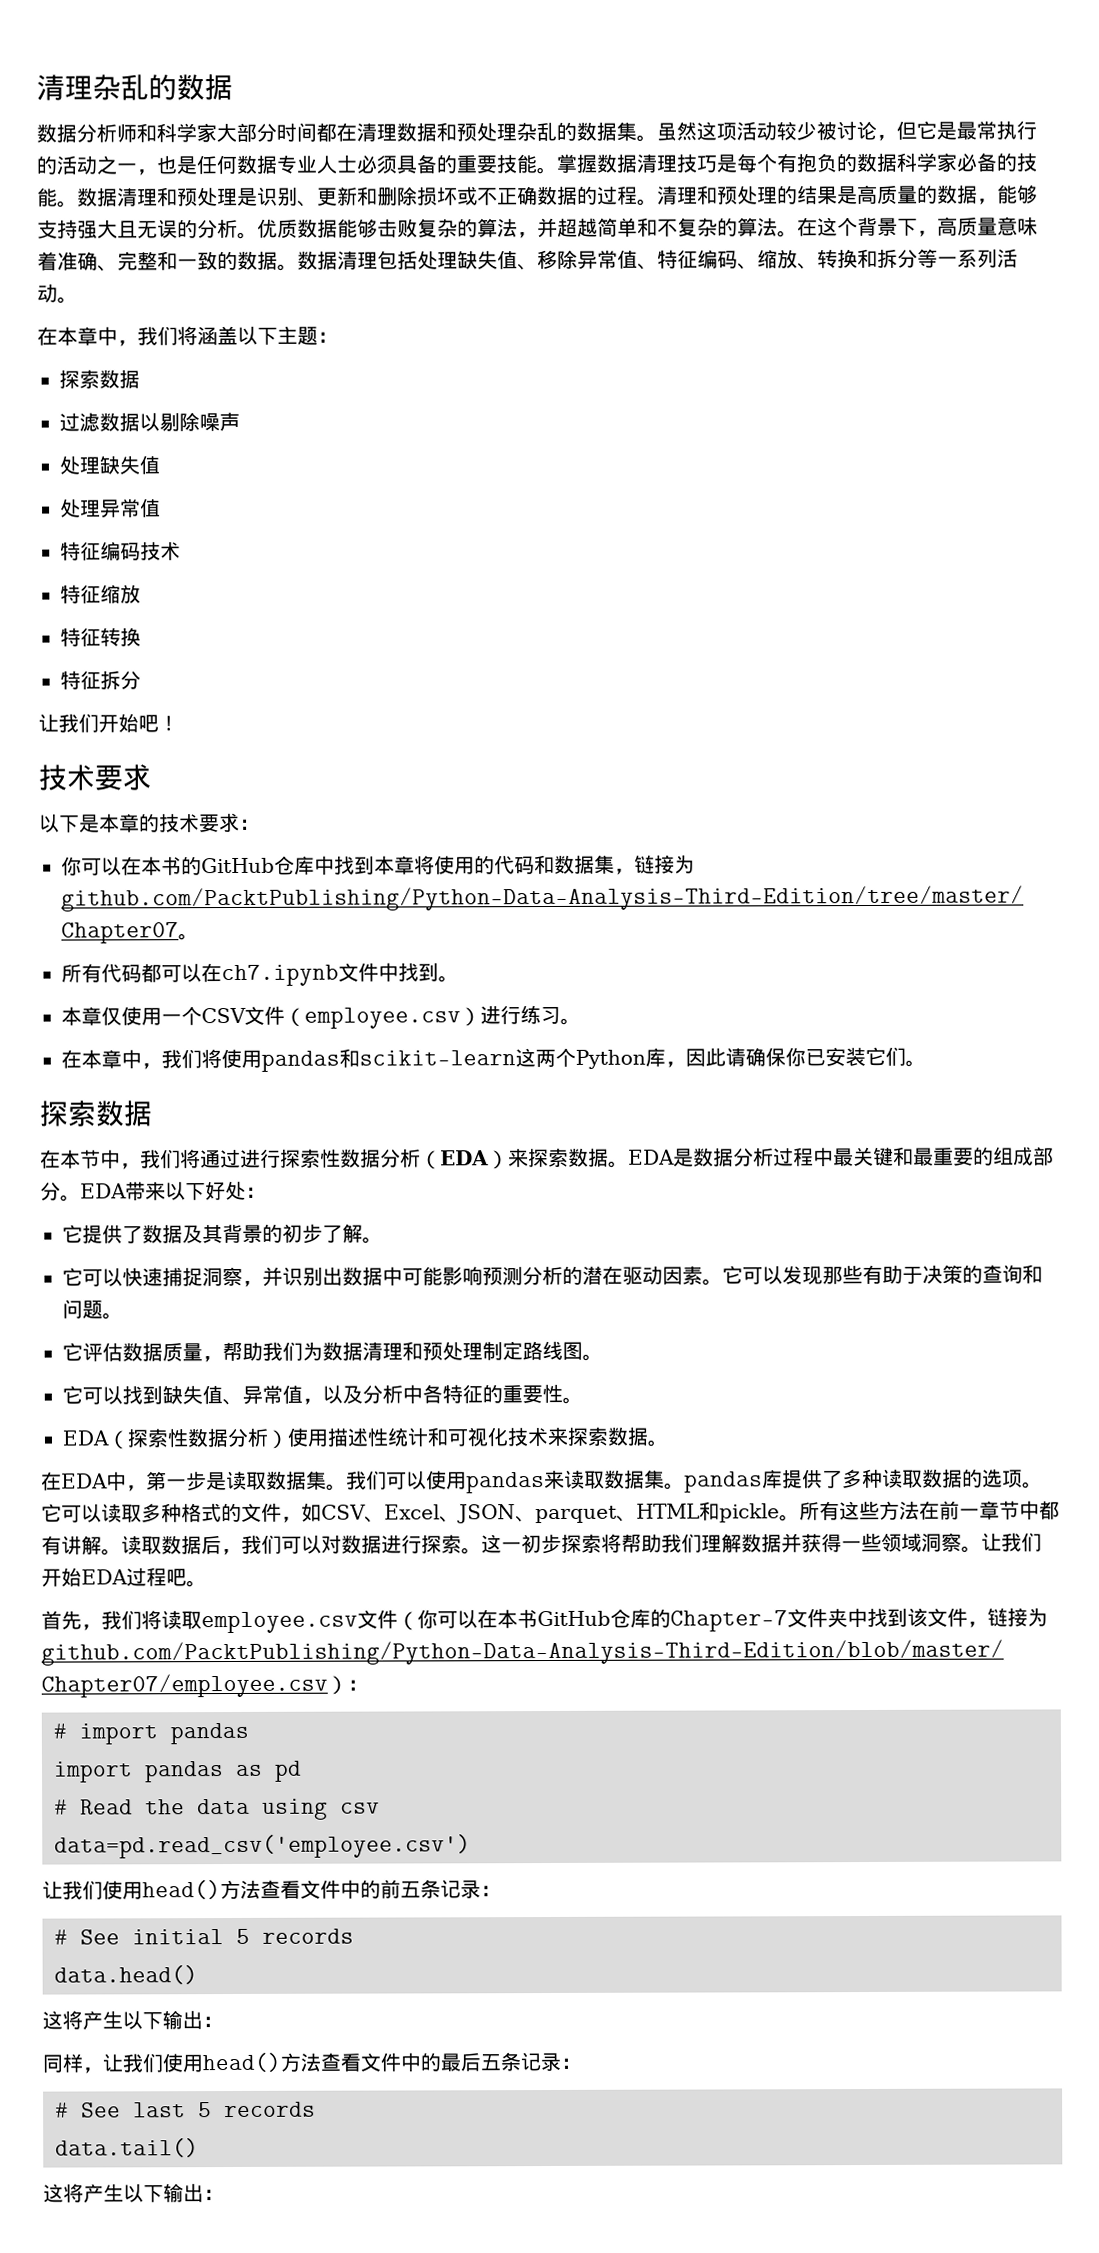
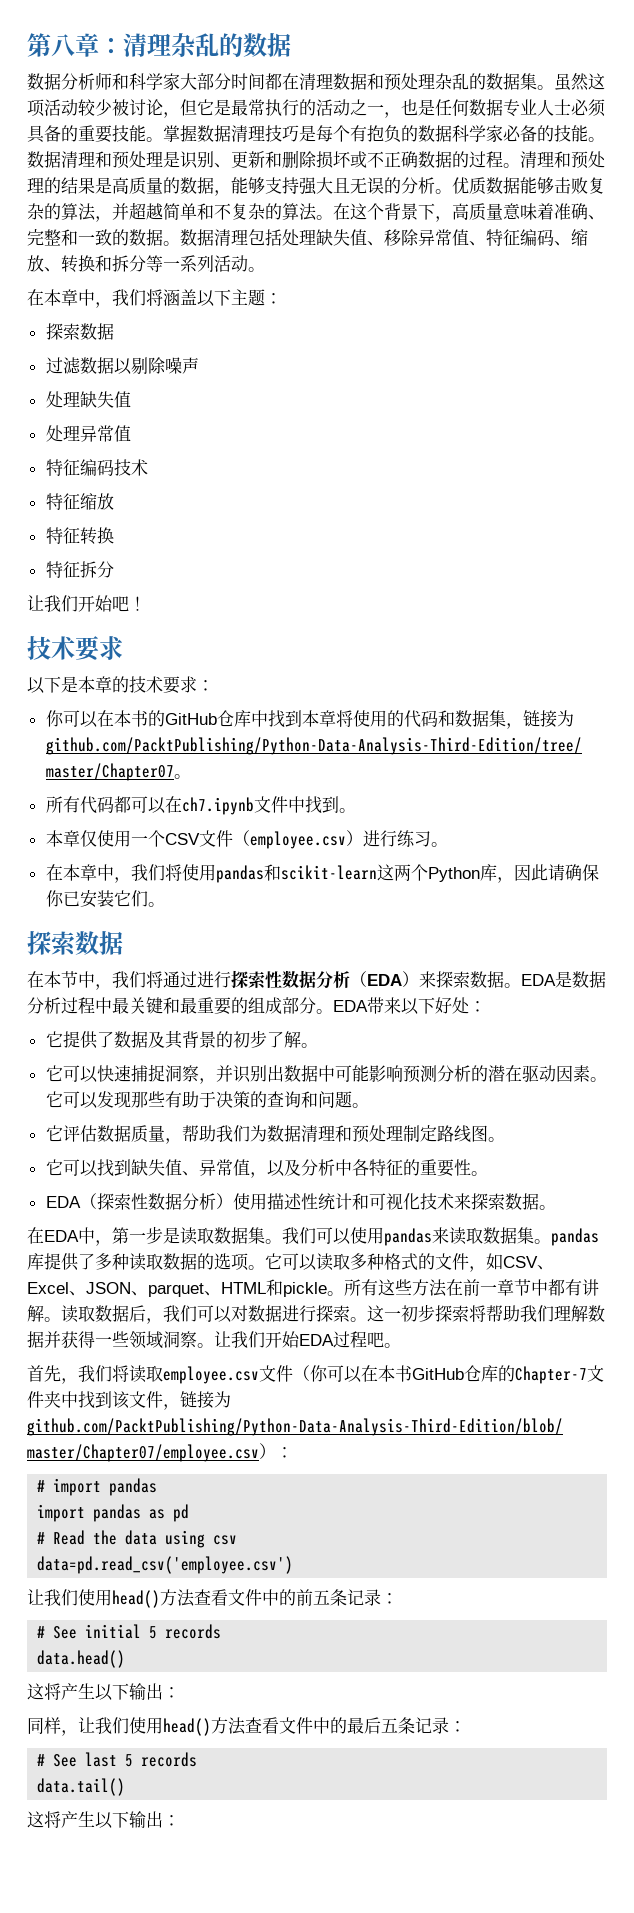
(36, 87) none -> [27,33,123,57] 第八章：

